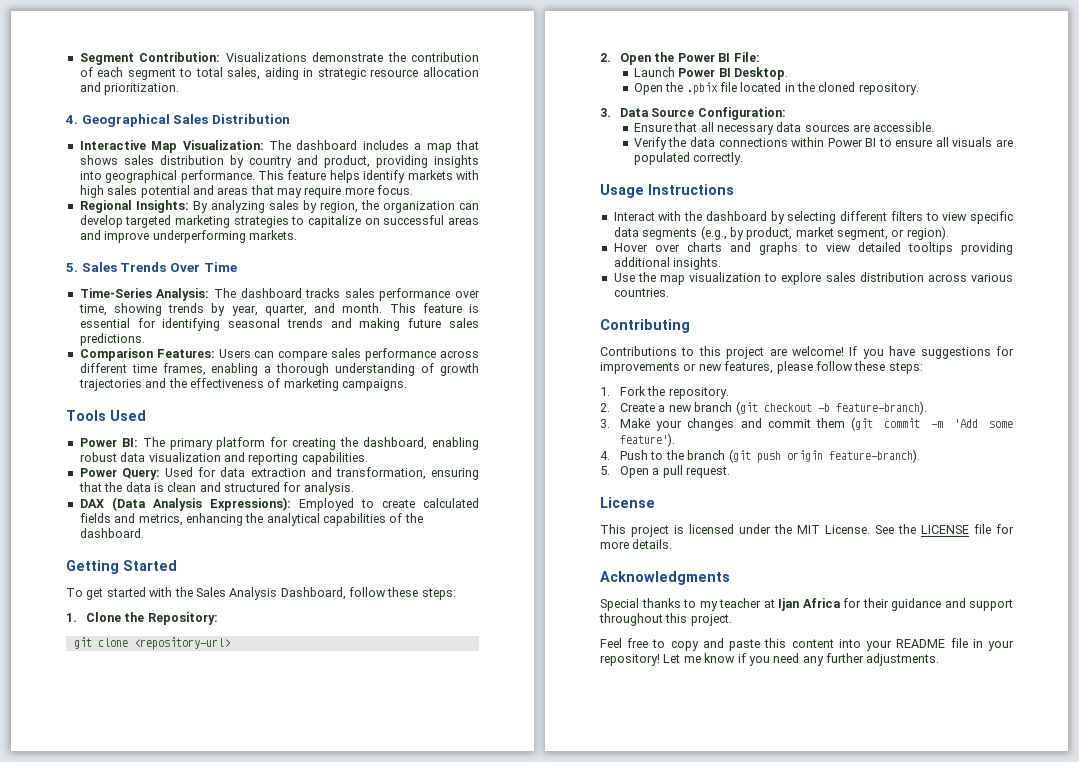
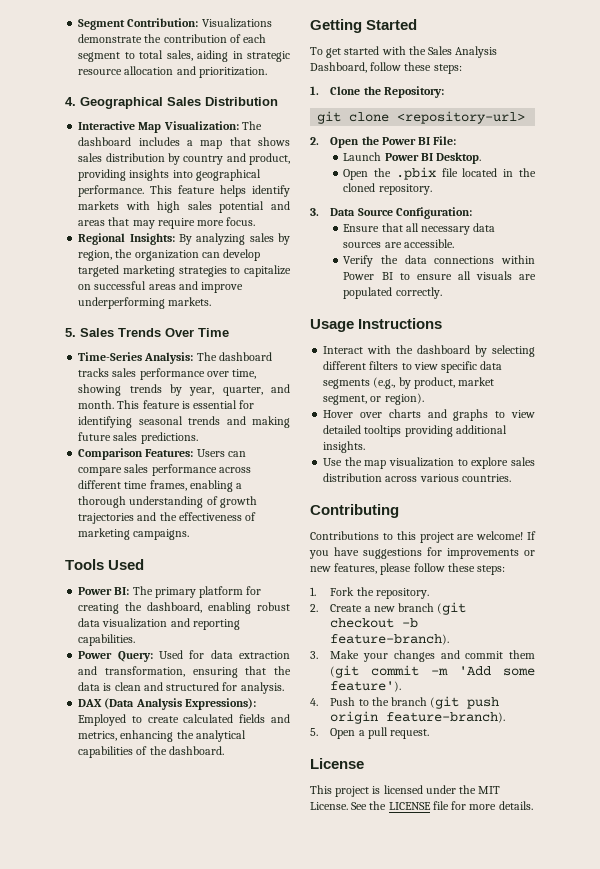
[600,571,730,585] [600,598,1013,611] [599,613,732,626] [600,638,1014,651] [600,653,940,666] // Acknowledgments // Special thanks to my teacher at Ijan Africa for their guidance and support throughout this project. // Feel free to copy and paste this content into your README file in your repository! Let me know if you need any further adjustments. -> (533, 805) none

